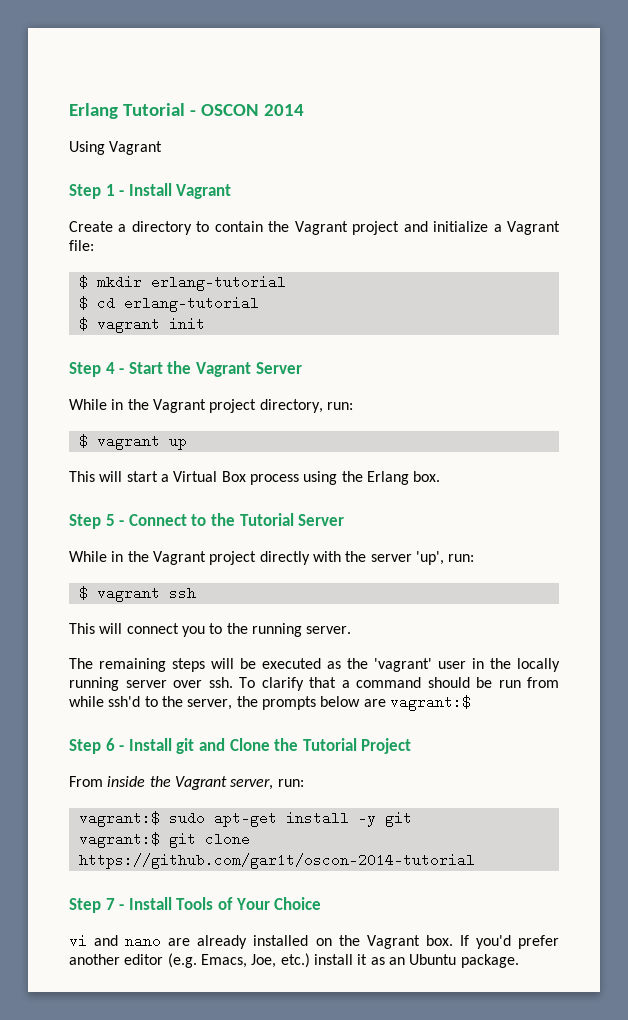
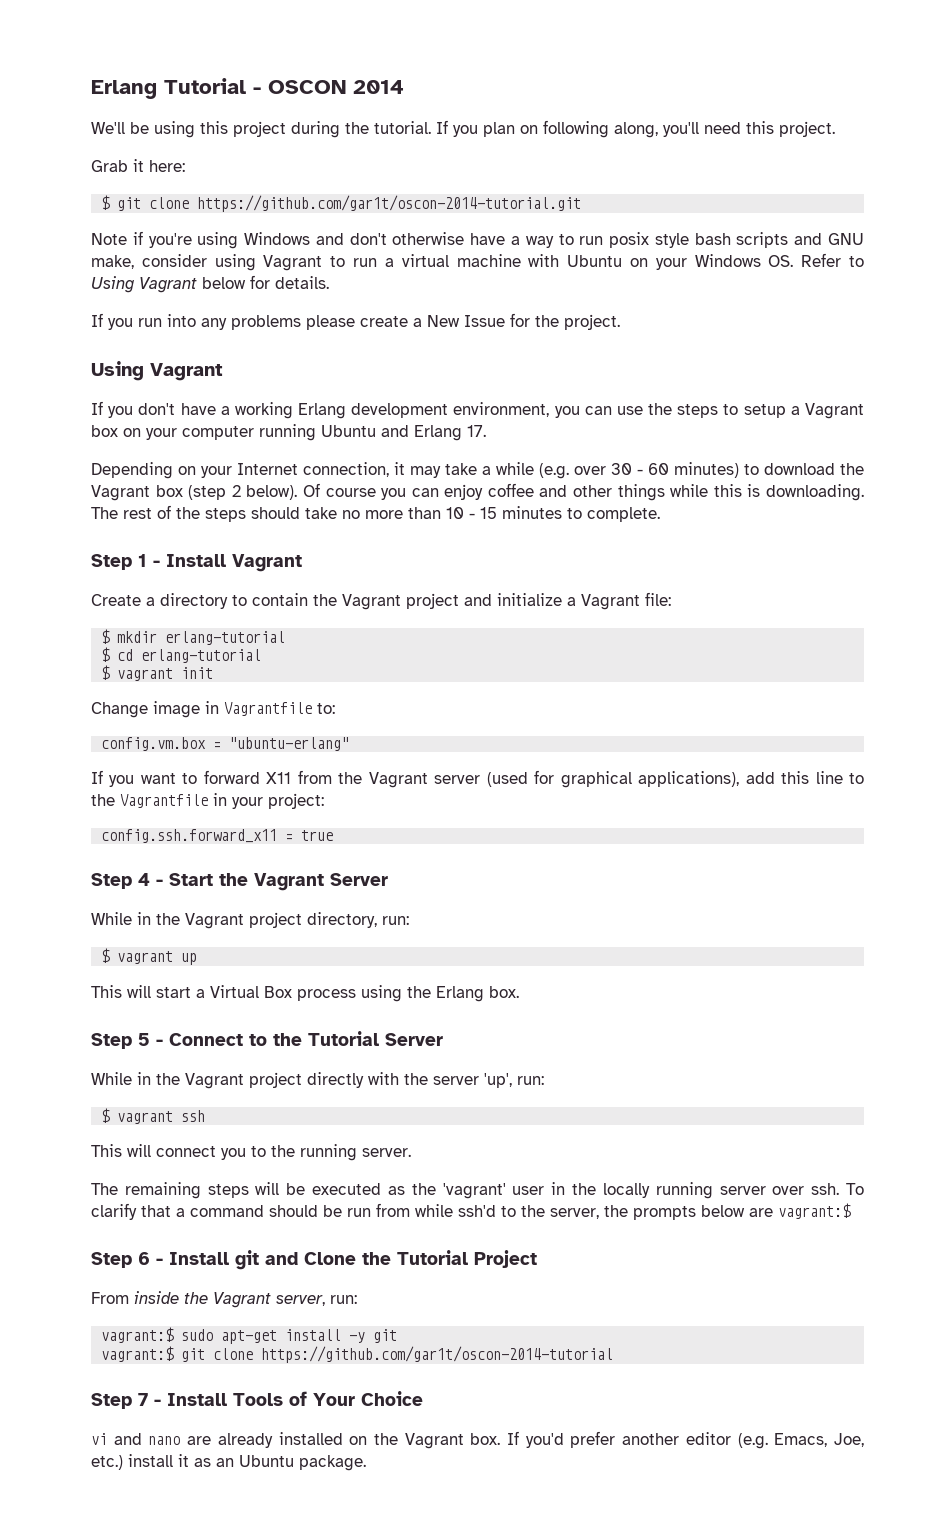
[69,141,163,155] Using Vagrant -> [91,120,835,138] [91,159,185,172] [101,195,582,212] [91,231,865,249] [91,253,864,271] [91,275,329,293] [91,313,620,330] [91,361,223,381] [91,401,864,419] [91,424,486,441] [91,462,864,479] [91,483,865,501] [91,505,660,522] We'll be using this project during the tutorial. If you plan on following along, you'll need this project. // Grab it here: // $ git clone https://github.com/gar1t/oscon-2014-tutorial.git // Note if you're using Windows and don't otherwise have a way to run posix style bash scripts and GNU make, consider using Vagrant to run a virtual machine with Ubuntu on your Windows OS. Refer to Using Vagrant below for details. // If you run into any problems please create a New Issue for the project. // Using Vagrant // If you don't have a working Erlang development environment, you can use the steps to setup a Vagrant box on your computer running Ubuntu and Erlang 17. // Depending on your Internet connection, it may take a while (e.g. over 30 - 60 minutes) to download the Vagrant box (step 2 below). Of course you can enjoy coffee and other things while this is downloading. The rest of the steps should take no more than 10 - 15 minutes to complete.
(205, 323) none -> [91,701,335,718] [101,737,350,751] [91,770,865,788] [91,793,324,809] [101,829,334,843] // Change image in Vagrantfile to: // config.vm.box = "ubuntu-erlang" // If you want to forward X11 from the Vagrant server (used for graphical applications), add this line to the Vagrantfile in your project: // config.ssh.forward_x11 = true

